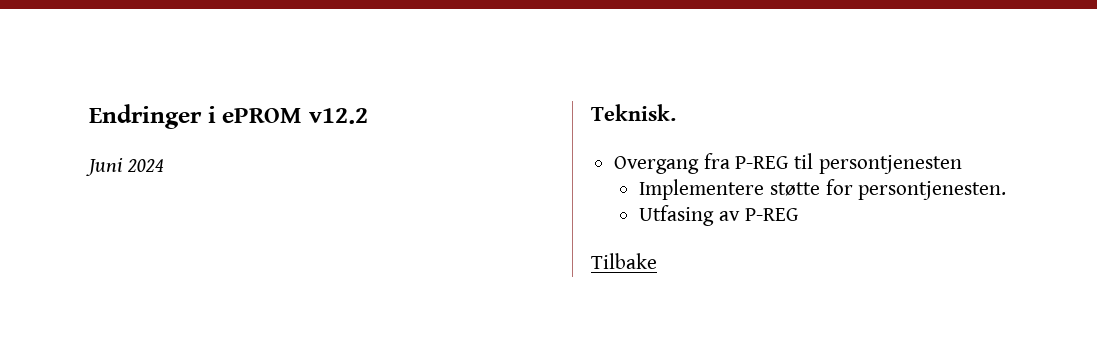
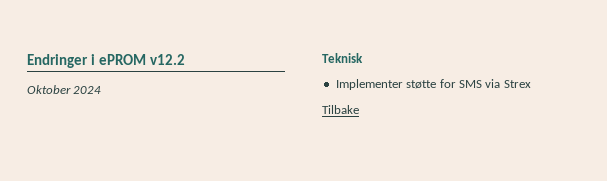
[86,158,123,176] Juni -> [27,85,71,94] Oktober
[591,104,676,121] [614,153,962,174] [639,179,1007,200] [639,205,798,226] Teknisk. // Overgang fra P-REG til persontjenesten // Implementere støtte for persontjenesten. // Utfasing av P-REG -> [322,53,363,63] [335,79,531,90] Teknisk // Implementer støtte for SMS via Strex

